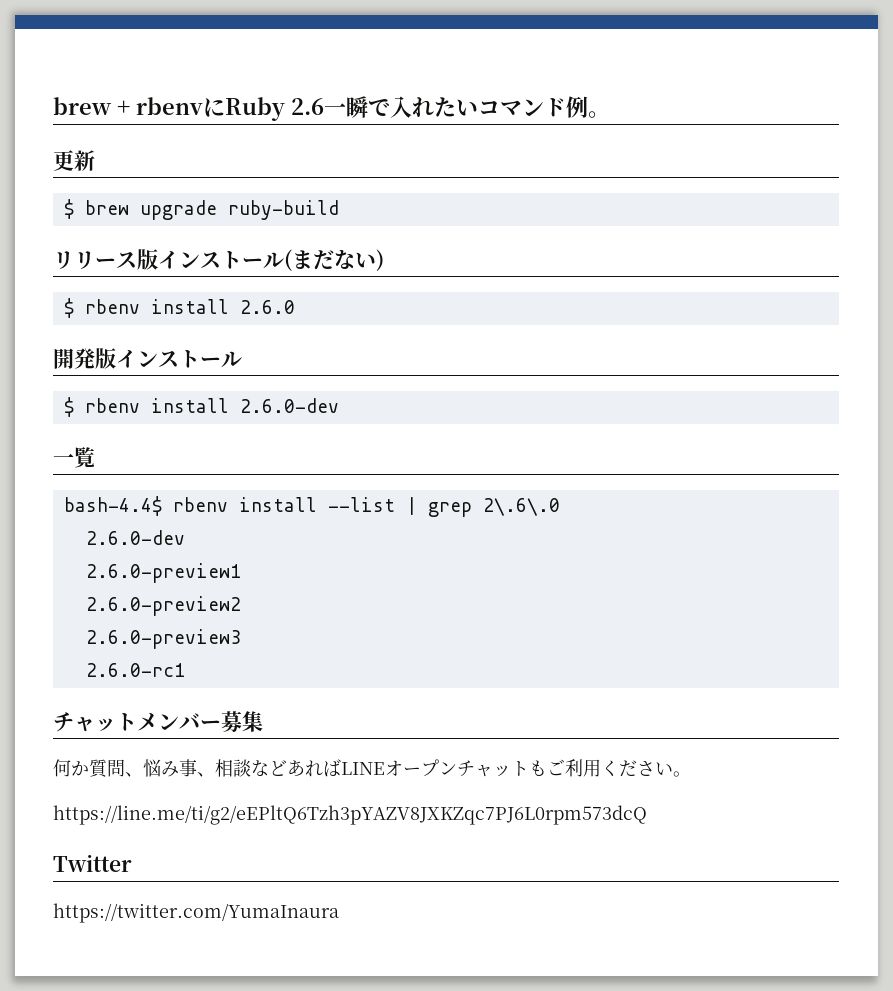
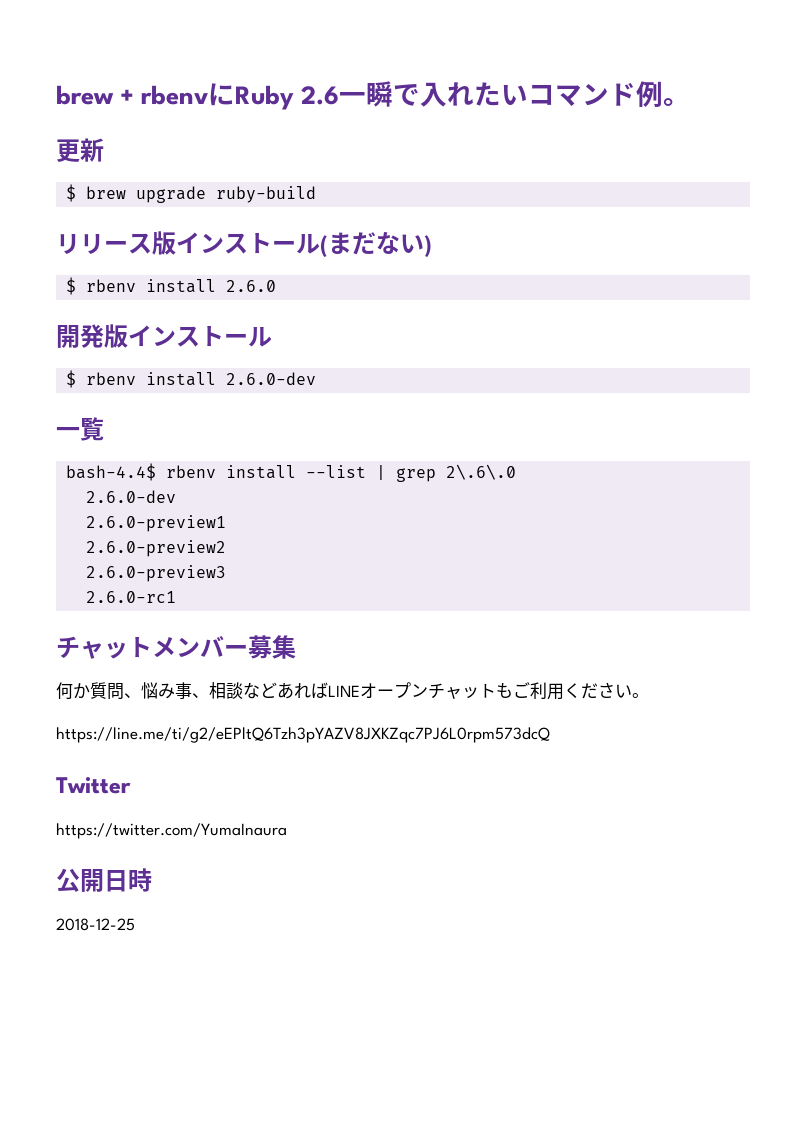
(339, 913) none -> [56,868,152,892] [56,918,135,931] // 公開日時 // 2018-12-25

